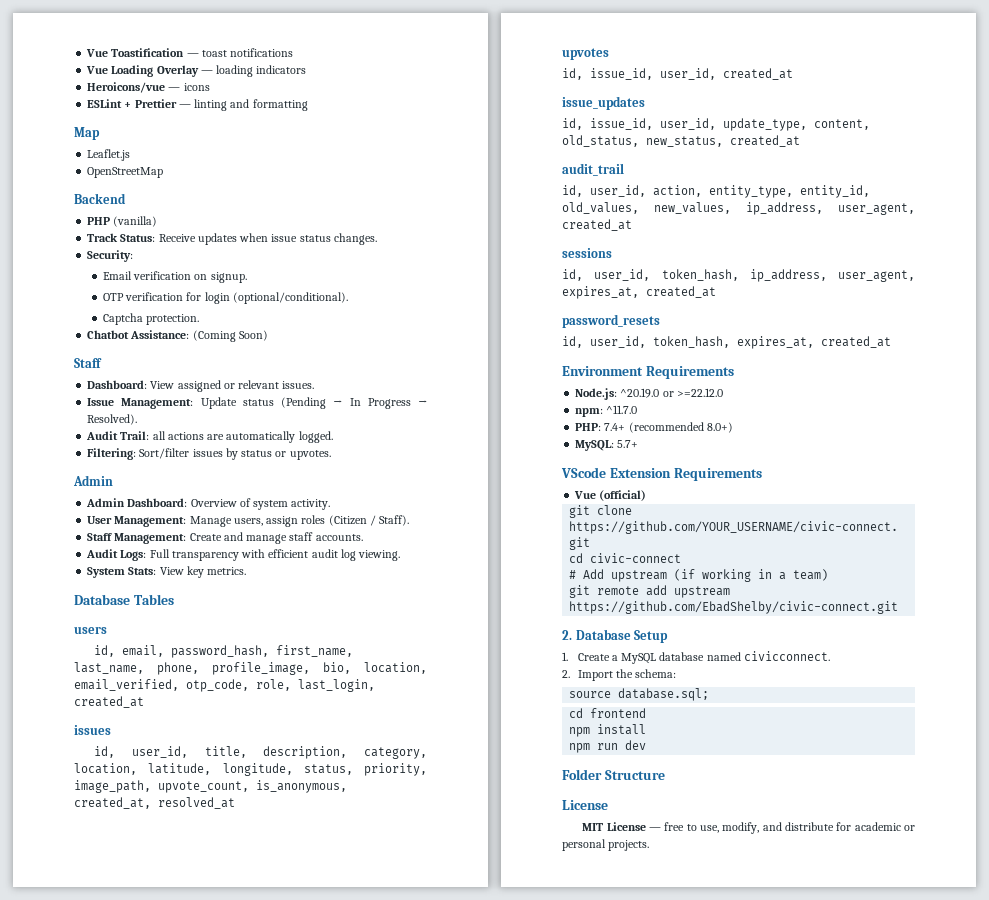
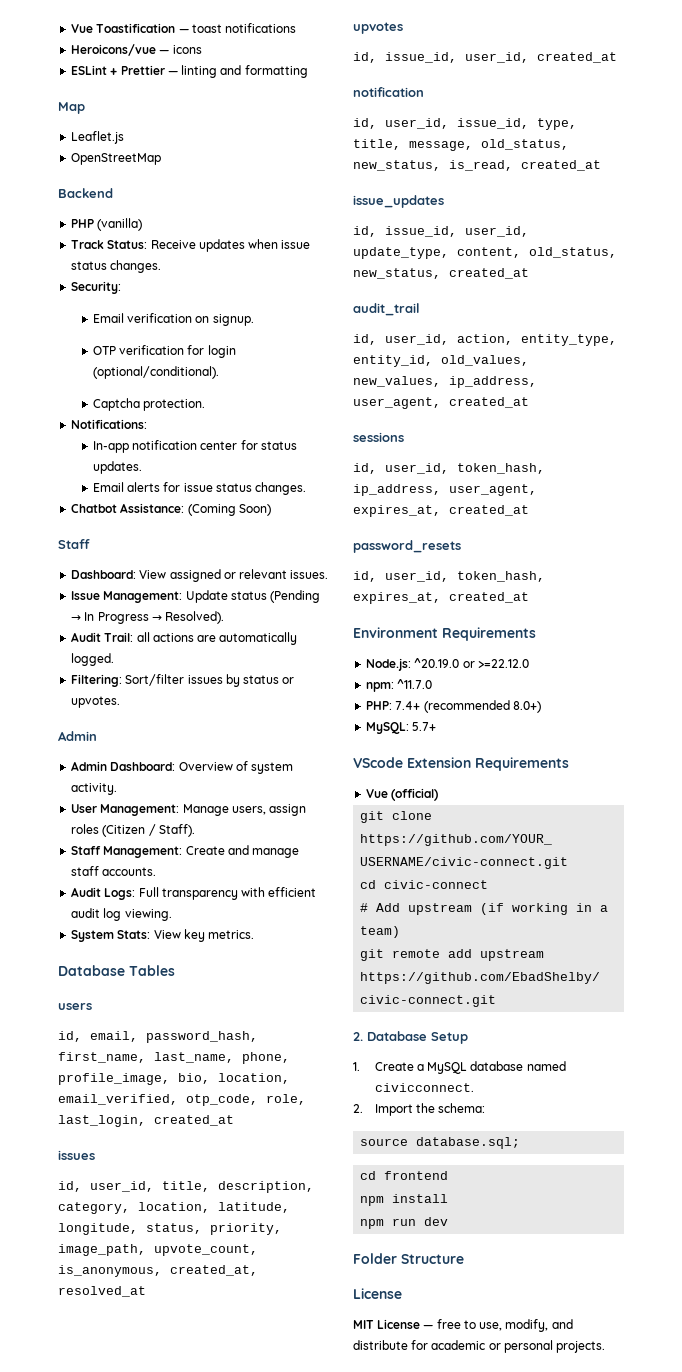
[86,65,307,77] // Vue Loading Overlay — loading indicators -> (297, 28) none
(200, 319) none -> [71,419,148,429] [92,440,297,453] [92,461,142,474] [92,482,307,495] // Notifications: // In-app notification center for status updates. // Email alerts for issue status changes.
(793, 74) none -> [353,87,424,97] [353,118,577,130] [353,139,569,151] [353,160,601,171] // notification // id, user_id, issue_id, type, title, message, old_status, new_status, is_read, created_at

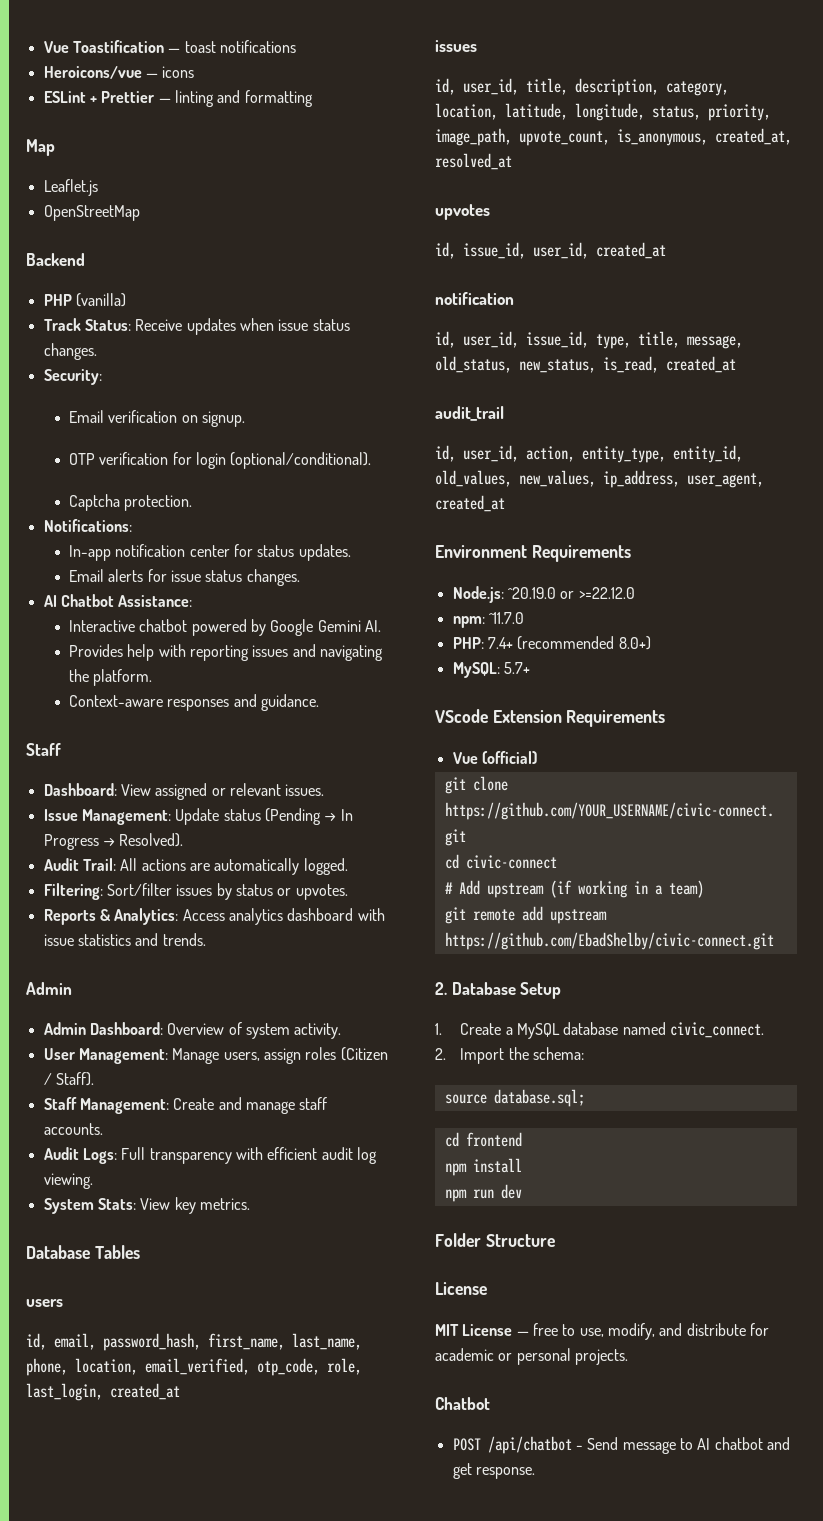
(307, 488) none -> [43,595,57,607] AI
[187,504,271,516] (Coming Soon) -> [68,619,381,636] [68,644,383,661] [68,669,153,686] [68,694,319,711] // Interactive chatbot powered by Google Gemini AI. // Provides help with reporting issues and navigating the platform. // Context-aware responses and guidance.
[136,632,150,642] all -> [120,858,138,871] All
(121, 702) none -> [43,908,385,925] [43,933,206,946] // Reports & Analytics: Access analytics dashboard with issue statistics and trends.
[58,1073,210,1085] profile_image, bio, -> (68, 1367) none
[353,195,444,208] [353,226,529,237] [353,247,617,259] [353,268,529,279] // issue_updates // id, issue_id, user_id, update_type, content, old_status, new_status, created_at -> (736, 364) none
[353,432,404,442] [353,463,545,474] [353,484,537,496] [353,505,529,517] [353,540,461,553] [353,571,545,582] [353,592,529,604] // sessions // id, user_id, token_hash, ip_address, user_agent, expires_at, created_at // password_resets // id, user_id, token_hash, expires_at, created_at -> (505, 503) none
[374,1083,474,1092] civicconnect. -> [669,1022,764,1038] civic_connect.
(606, 1347) none -> [435,1397,490,1410] [452,1436,790,1454] [452,1463,535,1479] // Chatbot // POST /api/chatbot - Send message to AI chatbot and get response.

